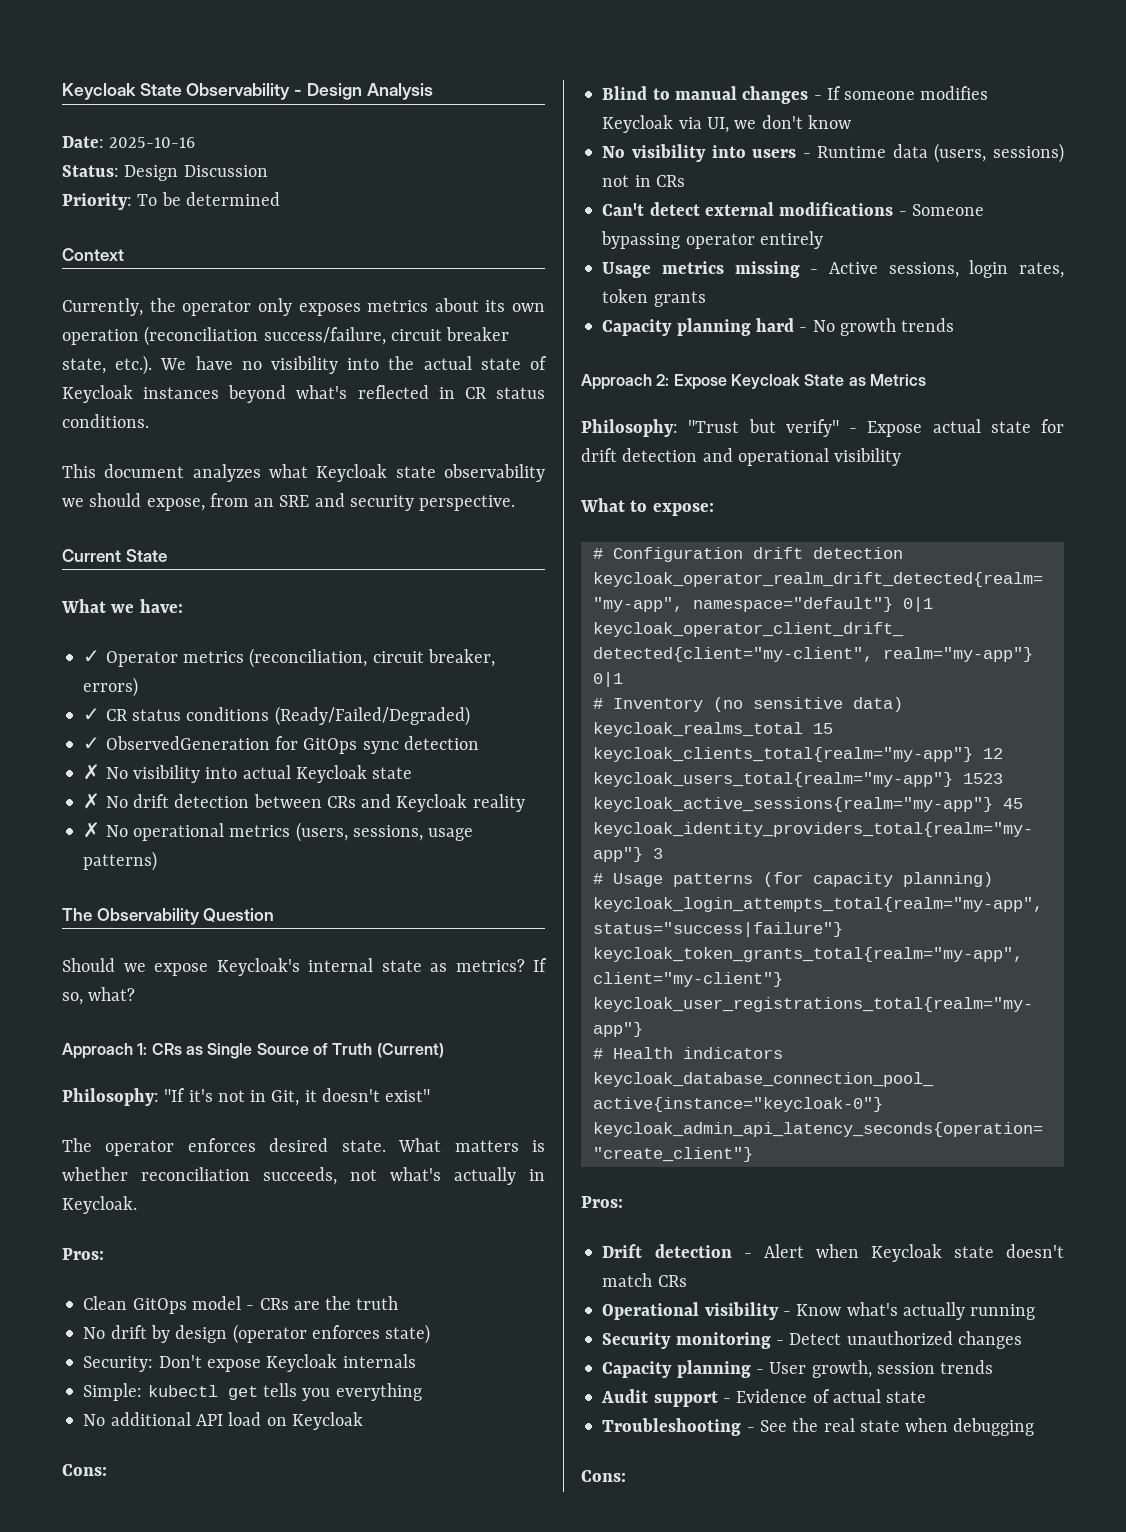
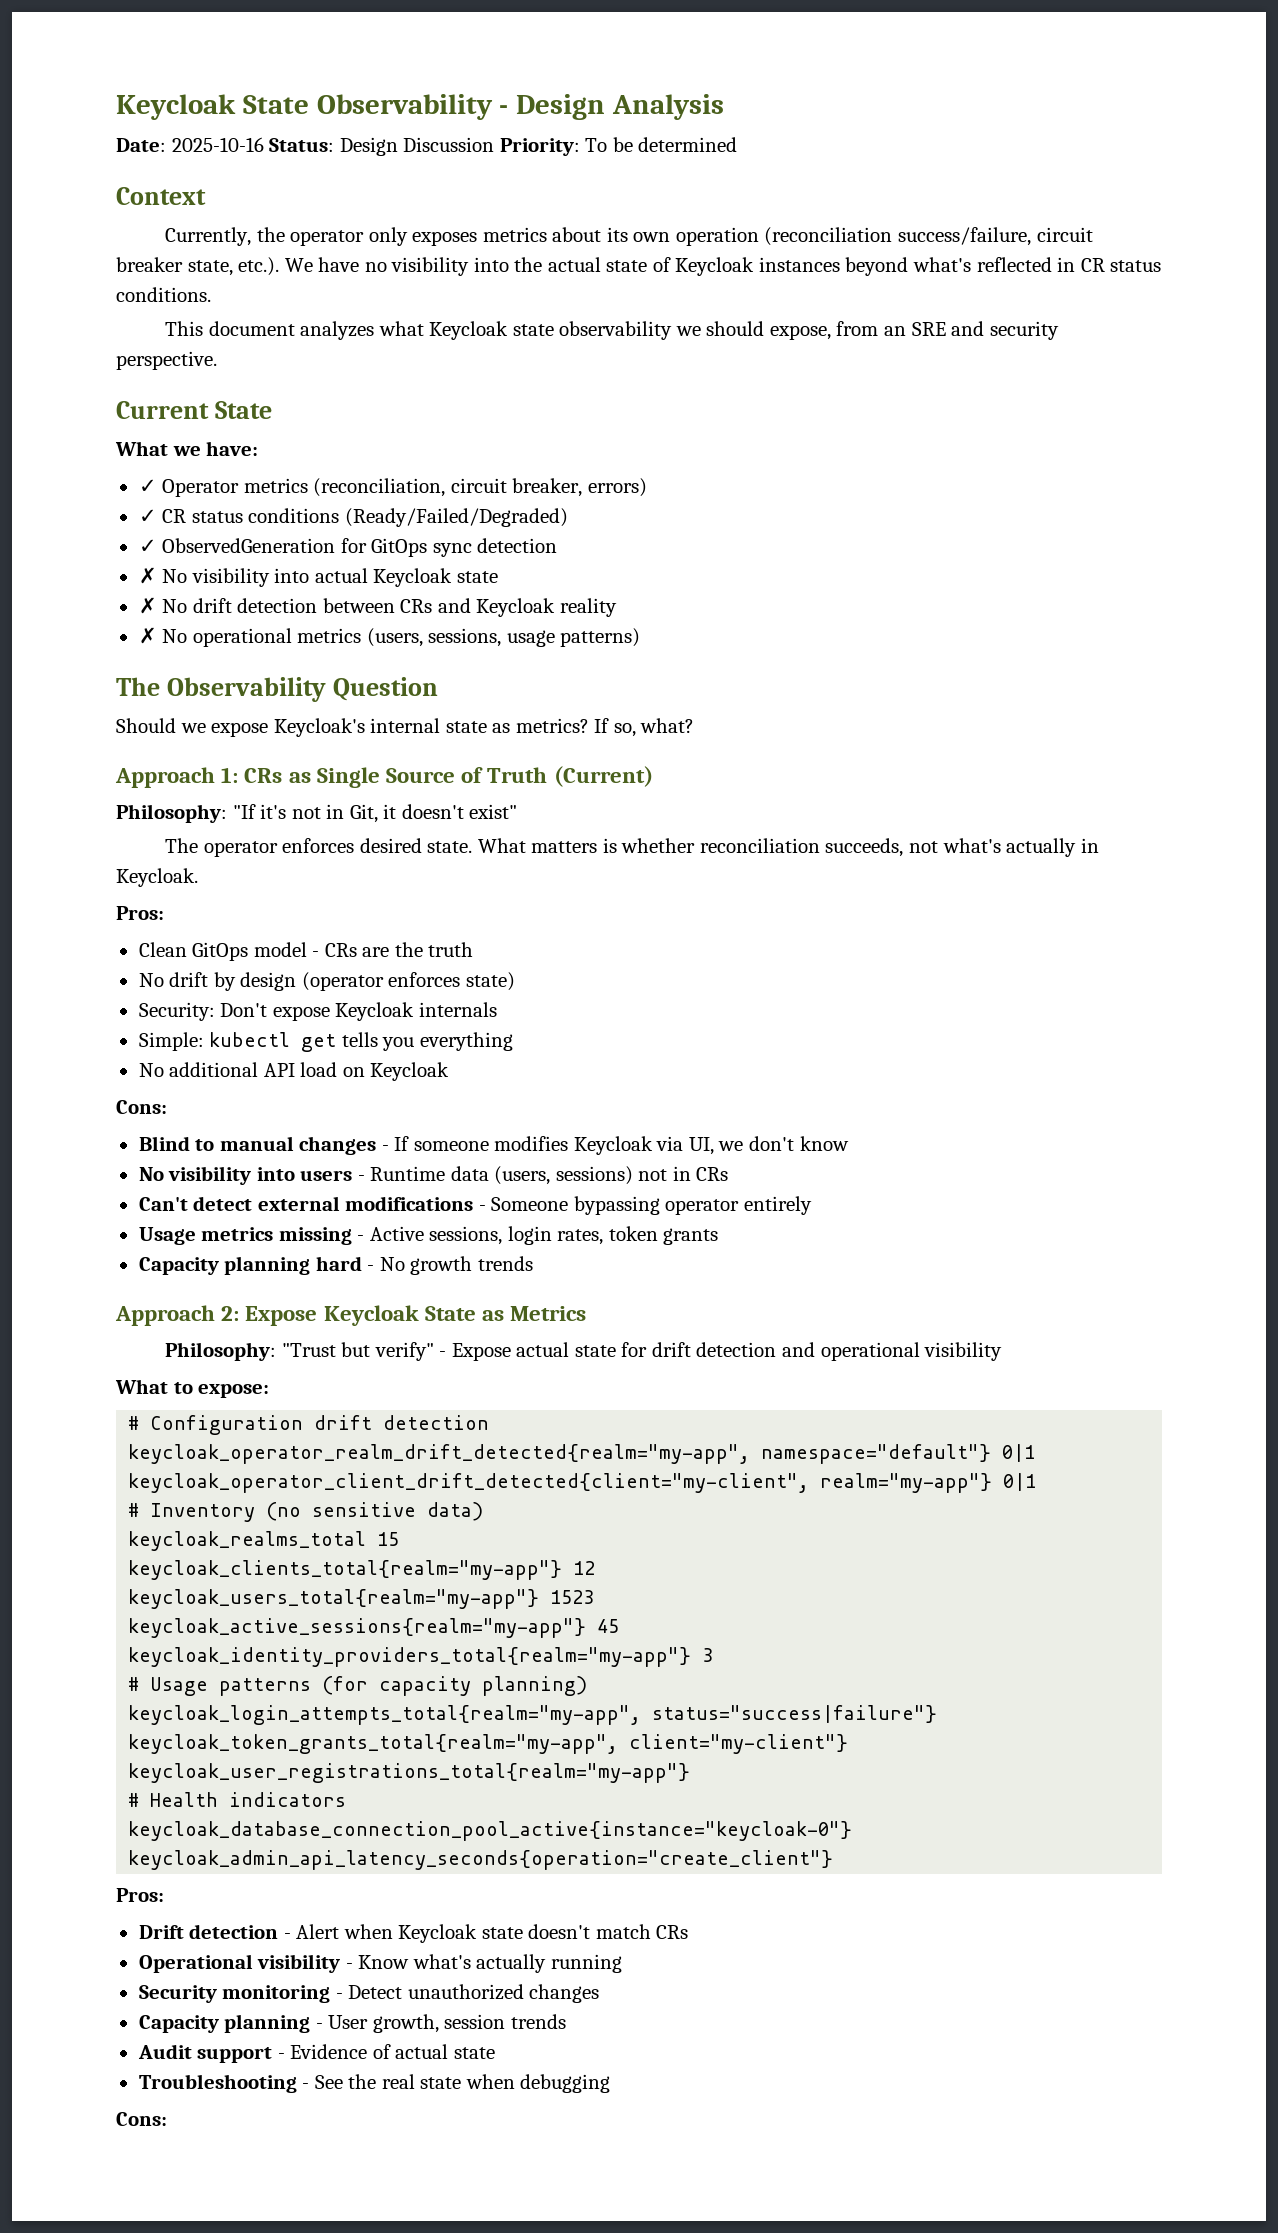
(196, 142) // -> (264, 144) none
(268, 171) // -> (495, 144) none

